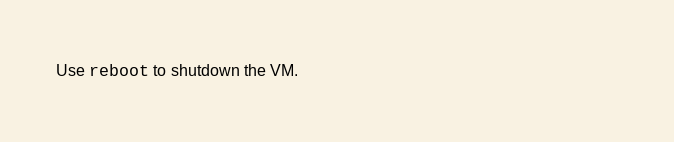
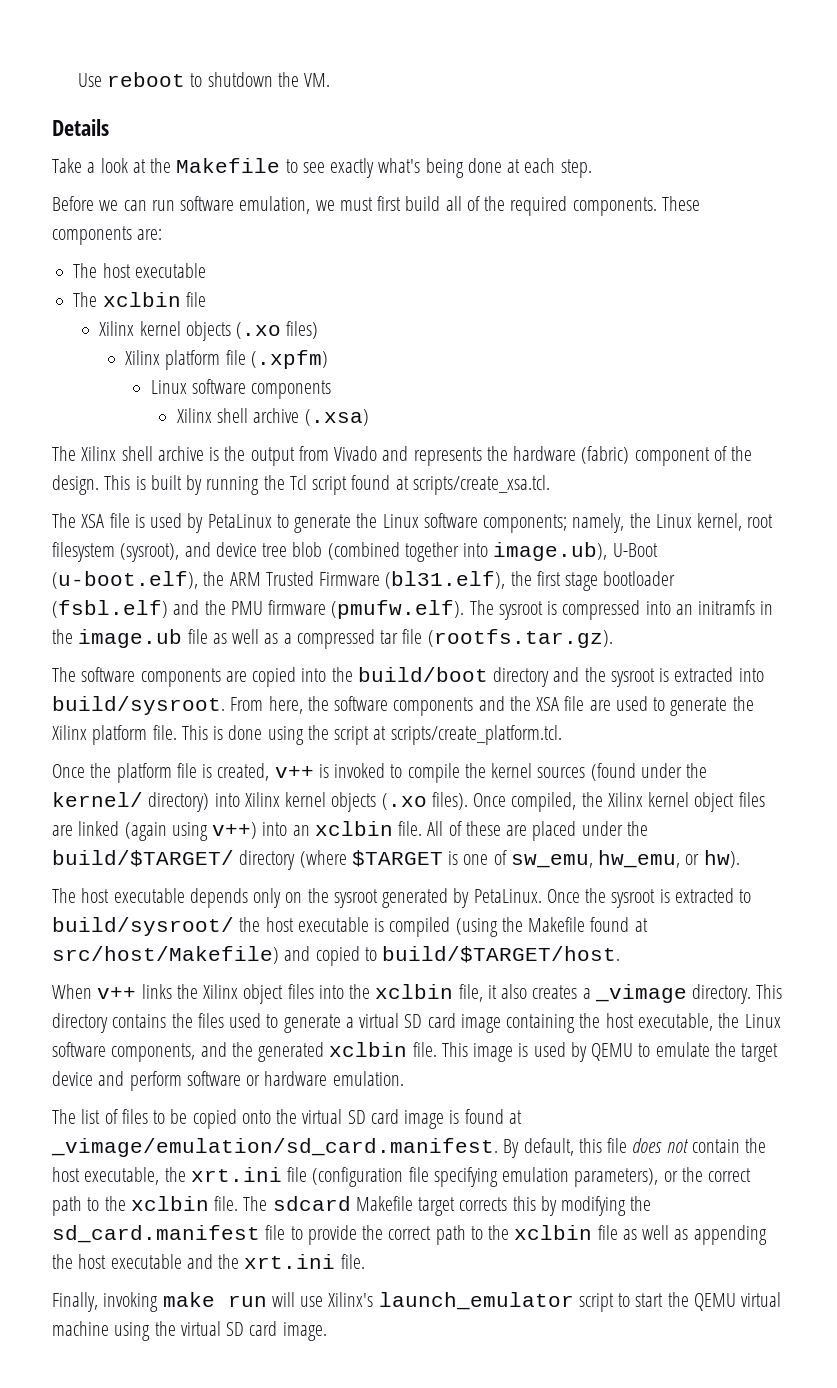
(299, 70) none -> [52,119,109,136] [52,158,592,178] [52,196,700,216] [52,226,163,245] [73,263,206,278] [73,292,206,307] [99,321,319,341] [125,350,328,370] [150,379,332,399] [176,408,369,426] [52,446,753,466] [52,475,550,495] [52,513,774,533] [52,542,658,562] [52,571,676,591] [52,600,774,620] [52,629,613,649] [52,667,764,687] [52,696,754,716] [52,725,562,745] [52,763,708,783] [52,792,765,812] [52,821,648,841] [52,850,740,870] [52,888,752,908] [52,917,648,937] [52,946,621,966] [52,984,783,1004] [52,1013,781,1033] [52,1042,779,1062] [52,1071,404,1091] [52,1109,522,1129] [51,1138,767,1158] [52,1167,752,1187] [52,1196,652,1216] [52,1225,767,1245] [52,1254,365,1269] [52,1292,782,1312] [52,1321,327,1341] // Details // Take a look at the Makefile to see exactly what's being done at each step. // Before we can run software emulation, we must first build all of the required components. These components are: // The host executable // The xclbin file // Xilinx kernel objects (.xo files) // Xilinx platform file (.xpfm) // Linux software components // Xilinx shell archive (.xsa) // The Xilinx shell archive is the output from Vivado and represents the hardware (fabric) component of the design. This is built by running the Tcl script found at scripts/create_xsa.tcl. // The XSA file is used by PetaLinux to generate the Linux software components; namely, the Linux kernel, root filesystem (sysroot), and device tree blob (combined together into image.ub), U-Boot (u-boot.elf), the ARM Trusted Firmware (bl31.elf), the first stage bootloader (fsbl.elf) and the PMU firmware (pmufw.elf). The sysroot is compressed into an initramfs in the image.ub file as well as a compressed tar file (rootfs.tar.gz). // The software components are copied into the build/boot directory and the sysroot is extracted into build/sysroot. From here, the software components and the XSA file are used to generate the Xilinx platform file. This is done using the script at scripts/create_platform.tcl. // Once the platform file is created, v++ is invoked to compile the kernel sources (found under the kernel/ directory) into Xilinx kernel objects (.xo files). Once compiled, the Xilinx kernel object files are linked (again using v++) into an xclbin file. All of these are placed under the build/$TARGET/ directory (where $TARGET is one of sw_emu, hw_emu, or hw). // The host executable depends only on the sysroot generated by PetaLinux. Once the sysroot is extracted to build/sysroot/ the host executable is compiled (using the Makefile found at src/host/Makefile) and copied to build/$TARGET/host. // When v++ links the Xilinx object files into the xclbin file, it also creates a _vimage directory. This directory contains the files used to generate a virtual SD card image containing the host executable, the Linux software components, and the generated xclbin file. This image is used by QEMU to emulate the target device and perform software or hardware emulation. // The list of files to be copied onto the virtual SD card image is found at _vimage/emulation/sd_card.manifest. By default, this file does not contain the host executable, the xrt.ini file (configuration file specifying emulation parameters), or the correct path to the xclbin file. The sdcard Makefile target corrects this by modifying the sd_card.manifest file to provide the correct path to the xclbin file as well as appending the host executable and the xrt.ini file. // Finally, invoking make run will use Xilinx's launch_emulator script to start the QEMU virtual machine using the virtual SD card image.

